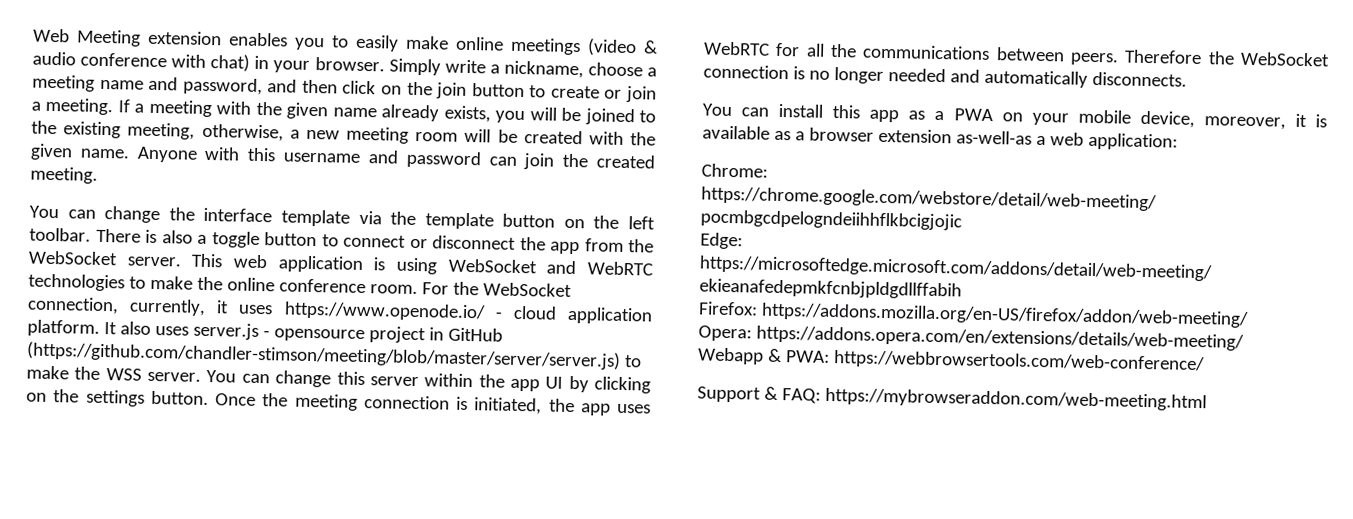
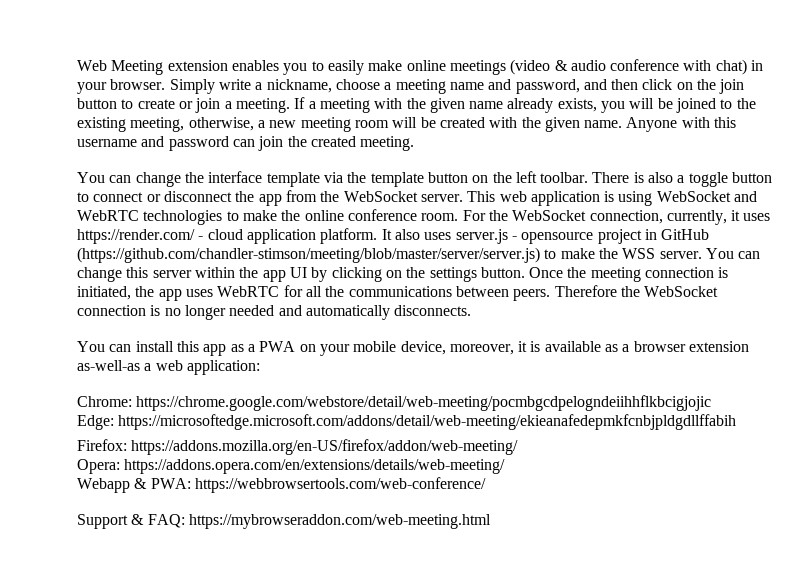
[283,301,486,322] https://www.openode.io/ -> [77,229,195,244] https://render.com/

